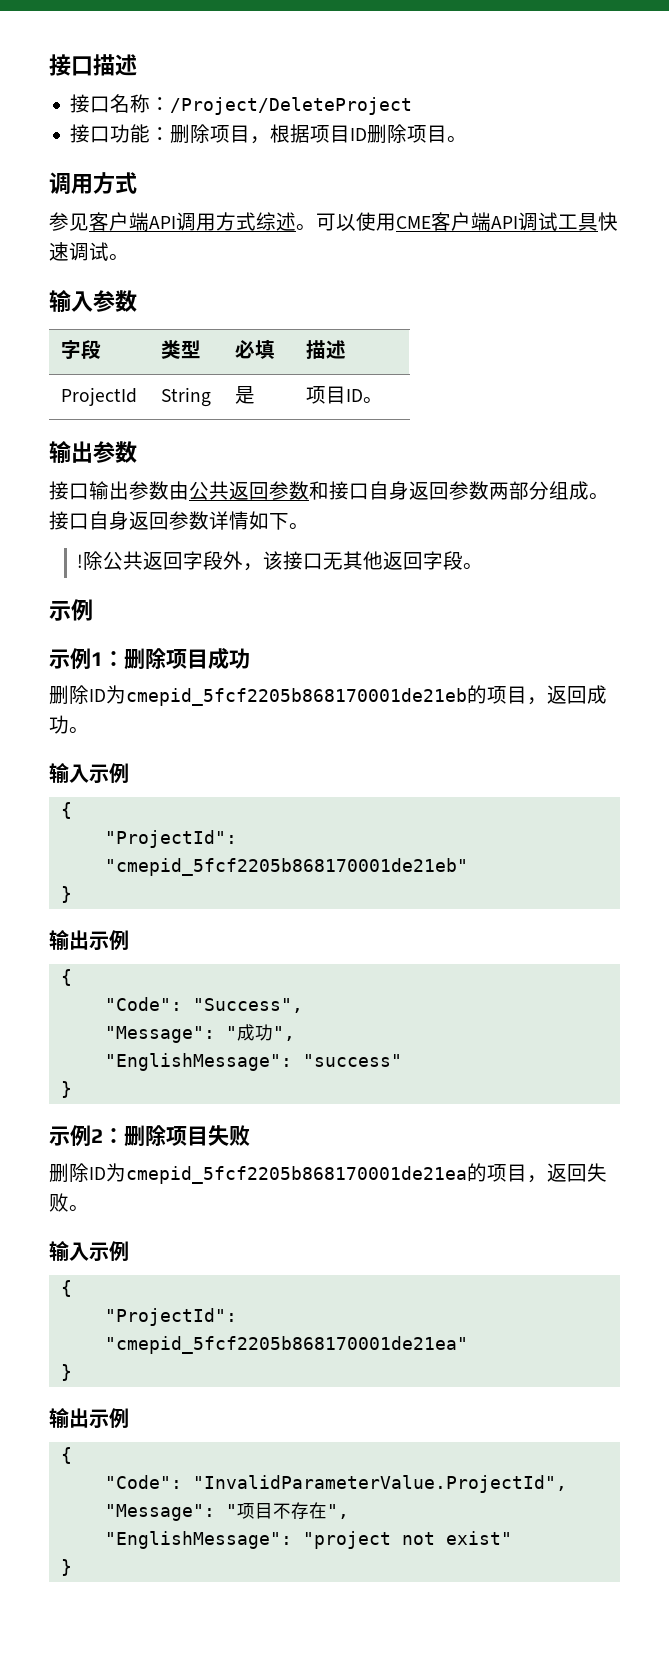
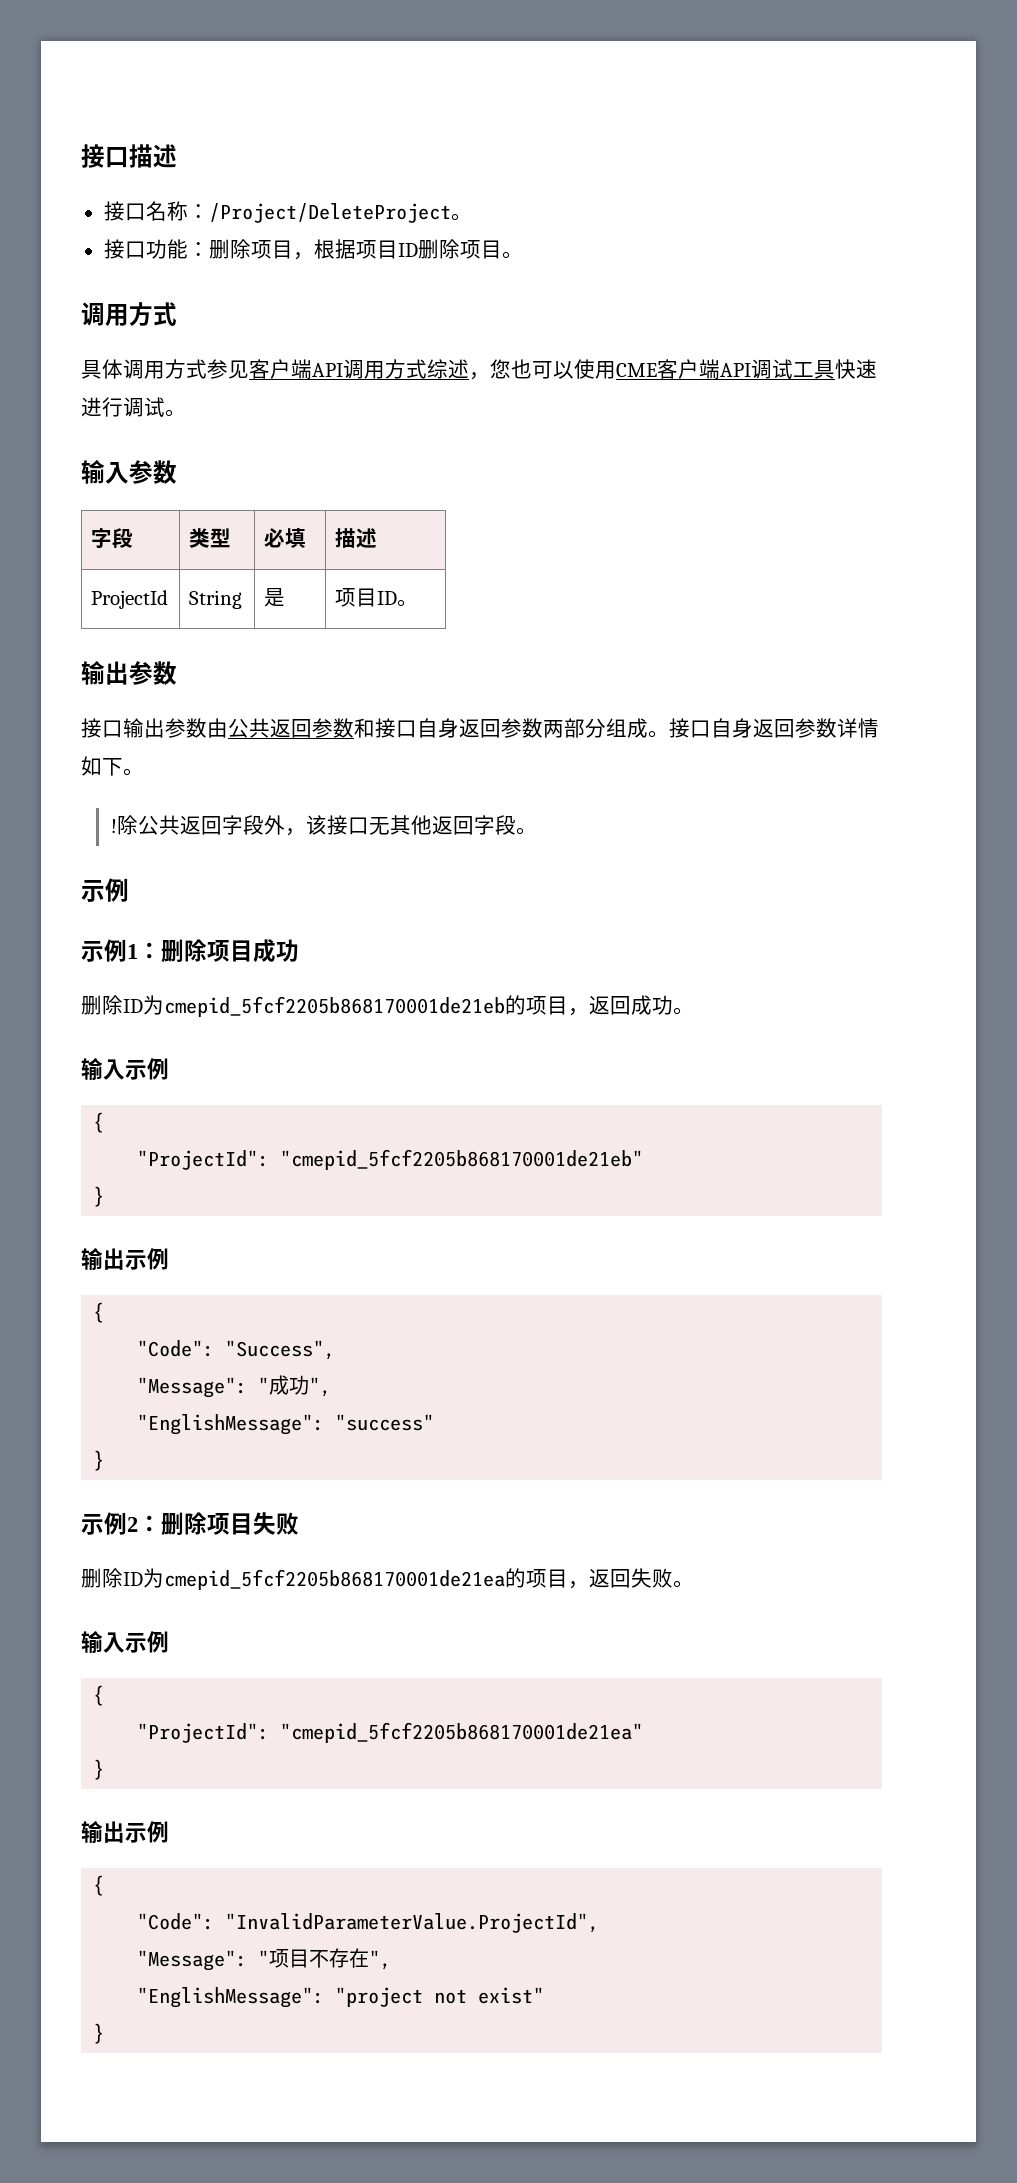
(413, 106) none -> [450,213,472,221] 。
(137, 183) none -> [81,359,207,379] 具体调用方式
[296,224,316,230] 。 -> [469,359,532,380] ，您也
(69, 251) none -> [81,397,123,417] 进行

